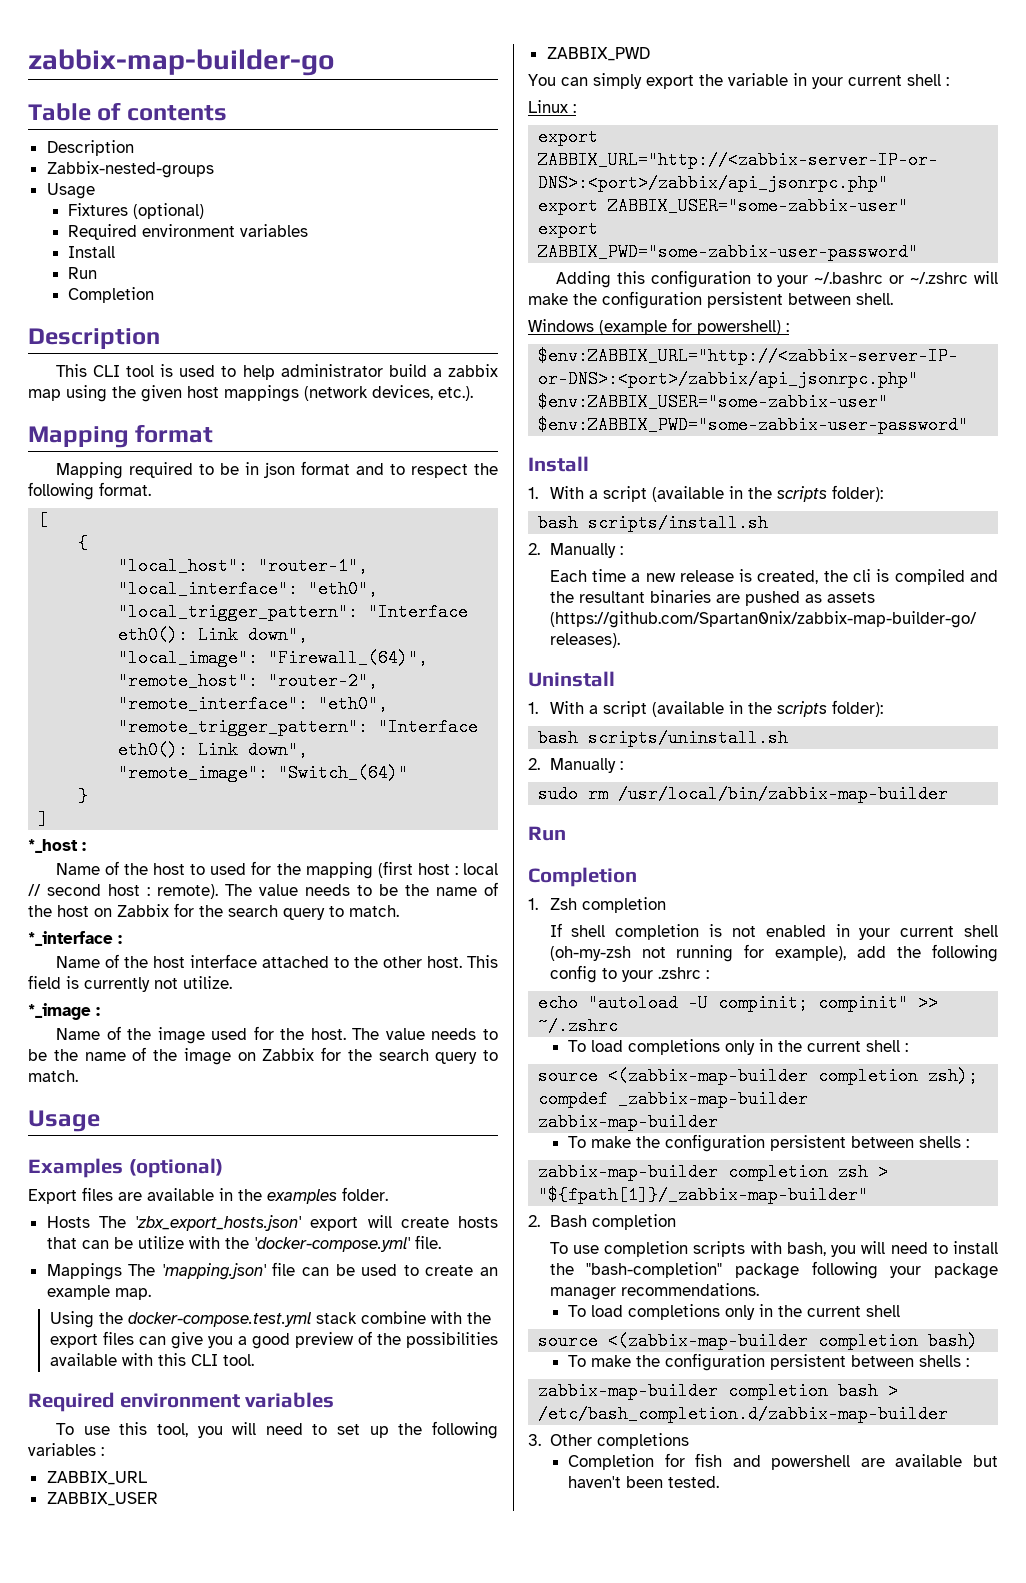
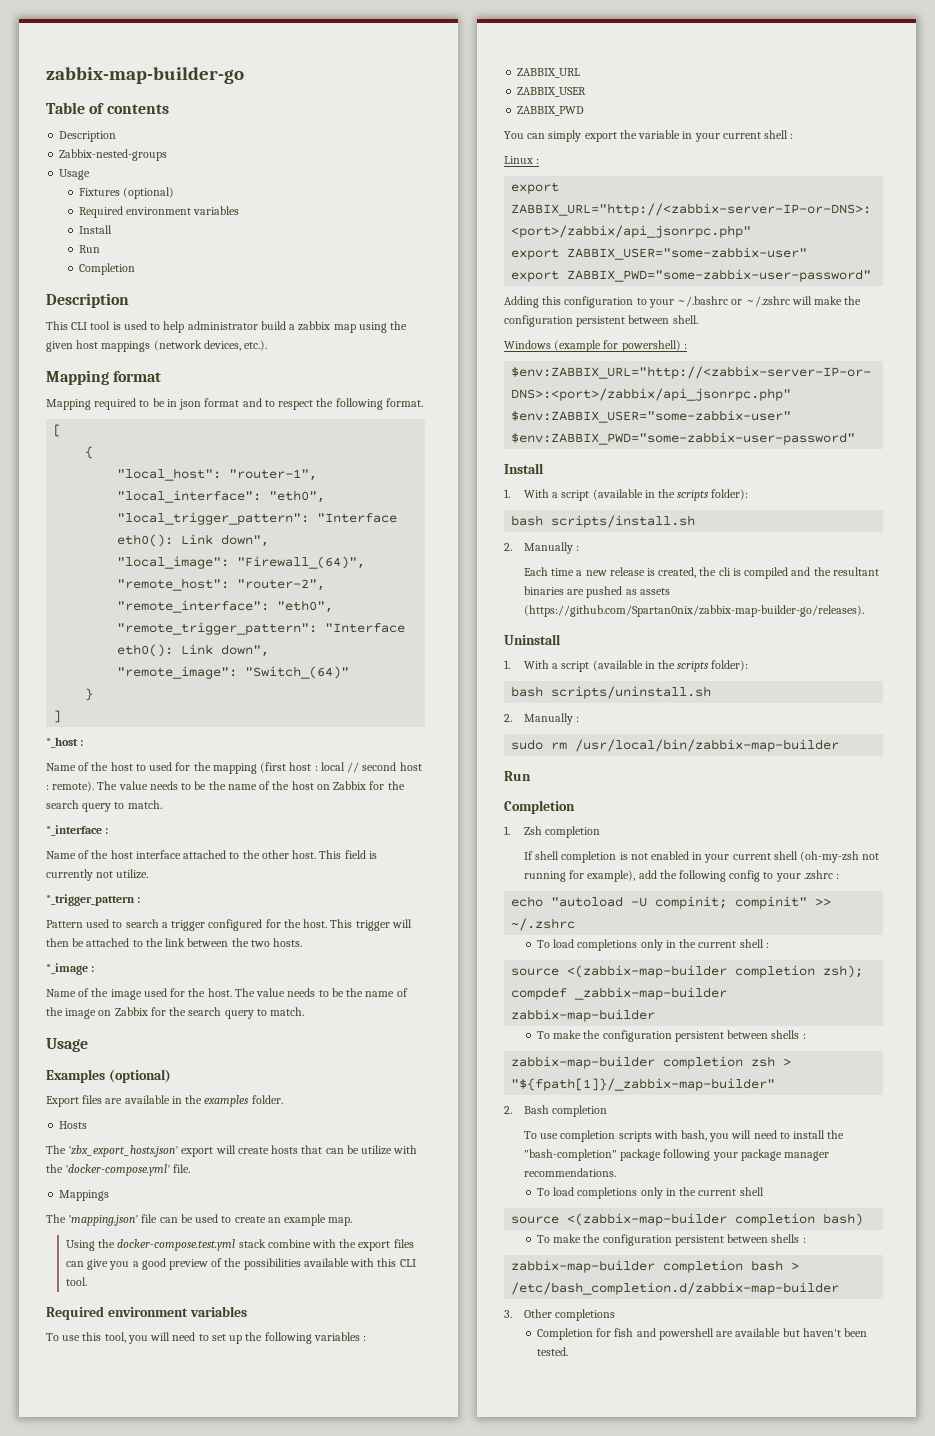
(232, 982) none -> [46,894,141,906] [46,919,412,931] [46,938,303,947] // *_trigger_pattern : // Pattern used to search a trigger configured for the host. This trigger will then be attached to the link between the two hosts.
(90, 1222) none -> (88, 1125) //
(122, 1271) none -> (110, 1195) //

